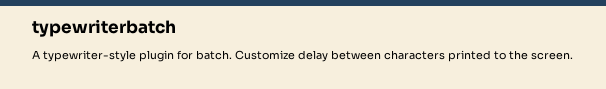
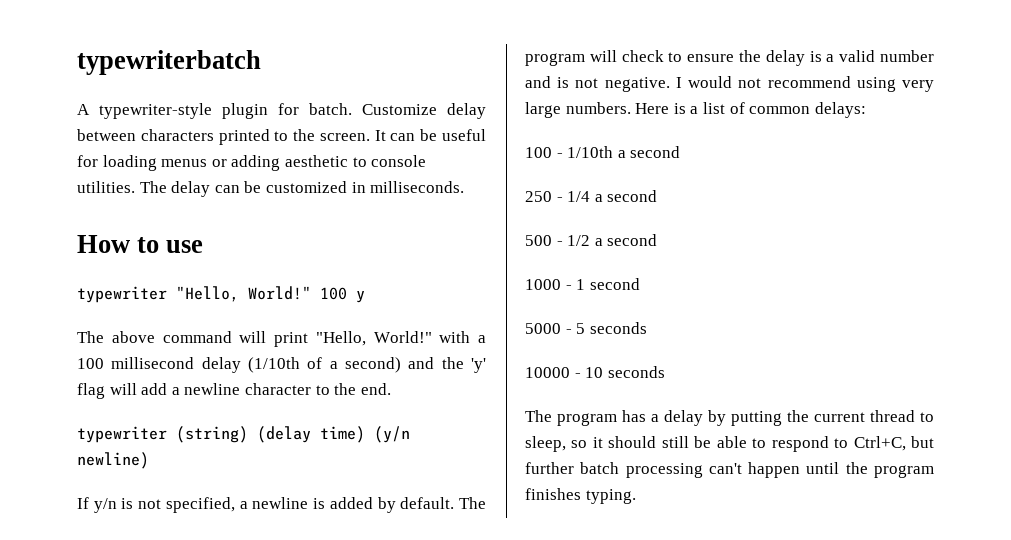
(573, 56) none -> [374,129,486,141] [77,155,427,171] [77,181,465,197] [77,235,204,253] [77,286,365,303] [77,331,486,347] [77,357,486,373] [77,383,391,399] [77,426,410,443] [77,452,149,469] [77,497,486,513] [525,50,934,66] [525,76,934,92] [525,102,866,118] [525,146,681,158] [525,190,658,202] [525,234,658,246] [525,278,640,290] [525,322,647,334] [525,366,665,378] [525,410,934,426] [525,436,934,452] [525,462,934,478] [525,488,636,504] It can be useful for loading menus or adding aesthetic to console utilities. The delay can be customized in milliseconds. // How to use // typewriter "Hello, World!" 100 y // The above command will print "Hello, World!" with a 100 millisecond delay (1/10th of a second) and the 'y' flag will add a newline character to the end. // typewriter (string) (delay time) (y/n newline) // If y/n is not specified, a newline is added by default. The program will check to ensure the delay is a valid number and is not negative. I would not recommend using very large numbers. Here is a list of common delays: // 100 - 1/10th a second // 250 - 1/4 a second // 500 - 1/2 a second // 1000 - 1 second // 5000 - 5 seconds // 10000 - 10 seconds // The program has a delay by putting the current thread to sleep, so it should still be able to respond to Ctrl+C, but further batch processing can't happen until the program finishes typing.

